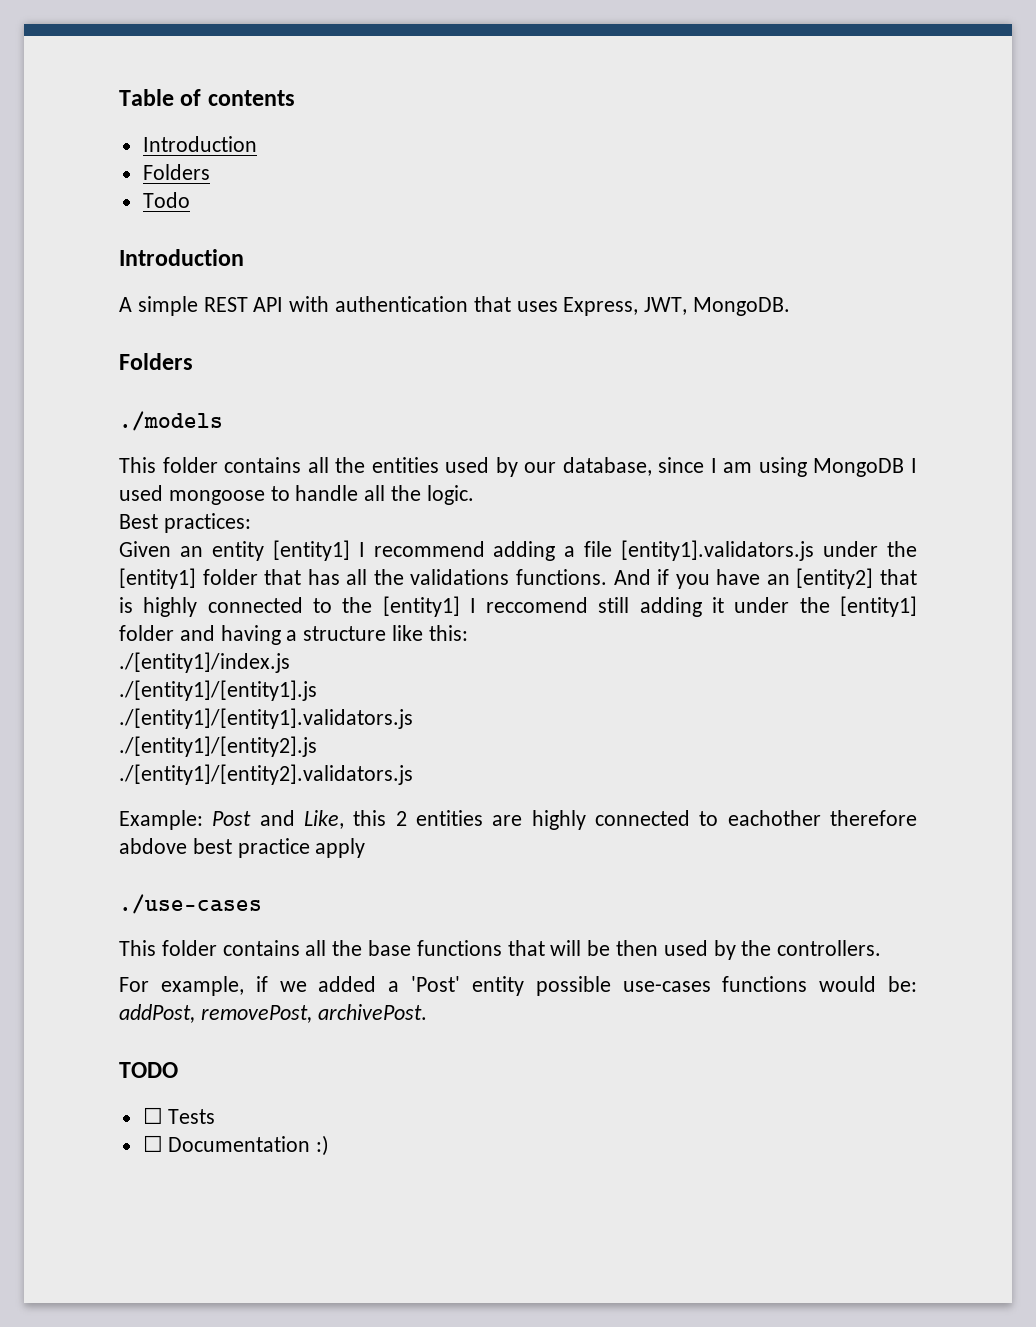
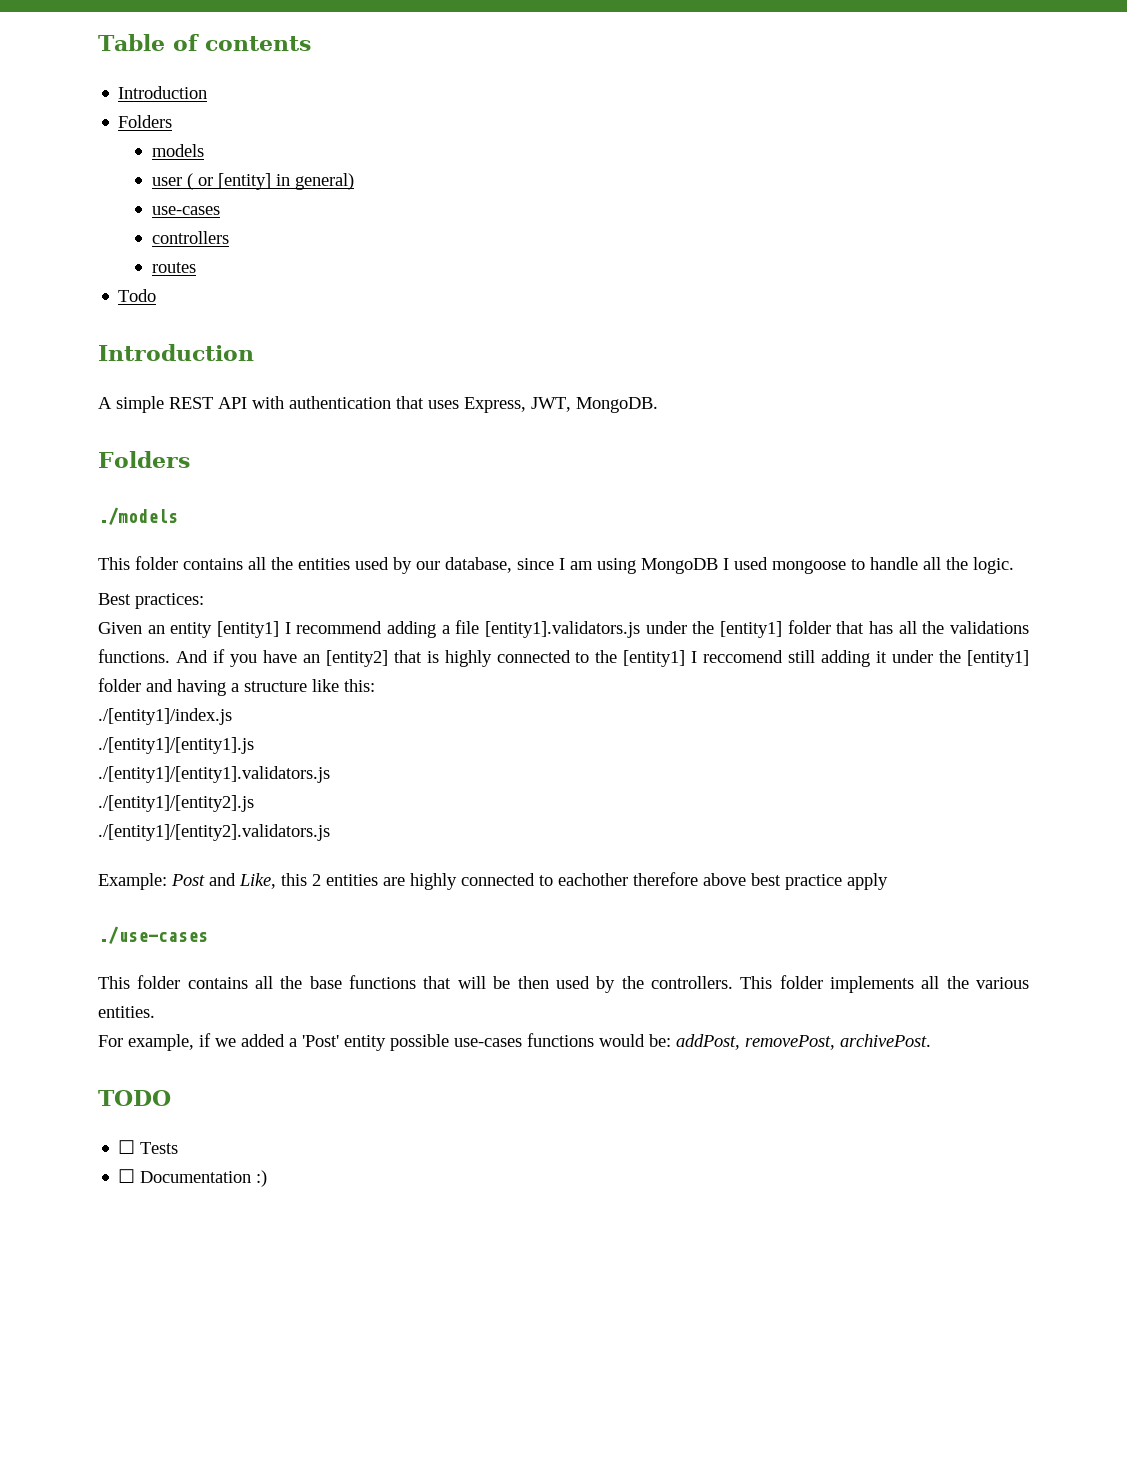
(210, 172) none -> [151,144,204,157] [151,173,354,190] [151,206,220,215] [151,231,229,244] [151,262,196,273] // models // user ( or [entity] in general) // use-cases // controllers // routes
[119,838,187,854] abdove -> [703,873,746,886] above
(882, 948) none -> [740,975,1030,993] [98,1006,155,1018] This folder implements all the various entities.

